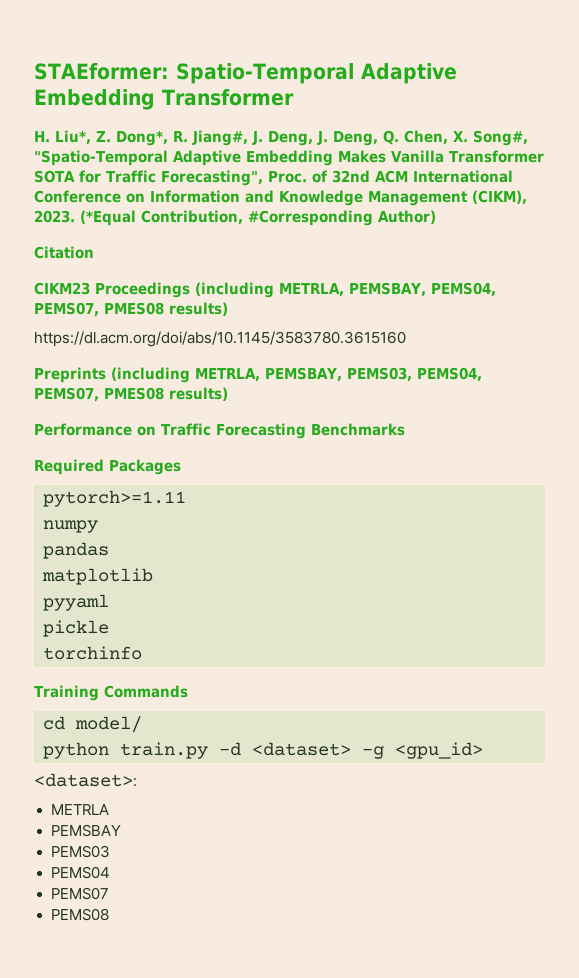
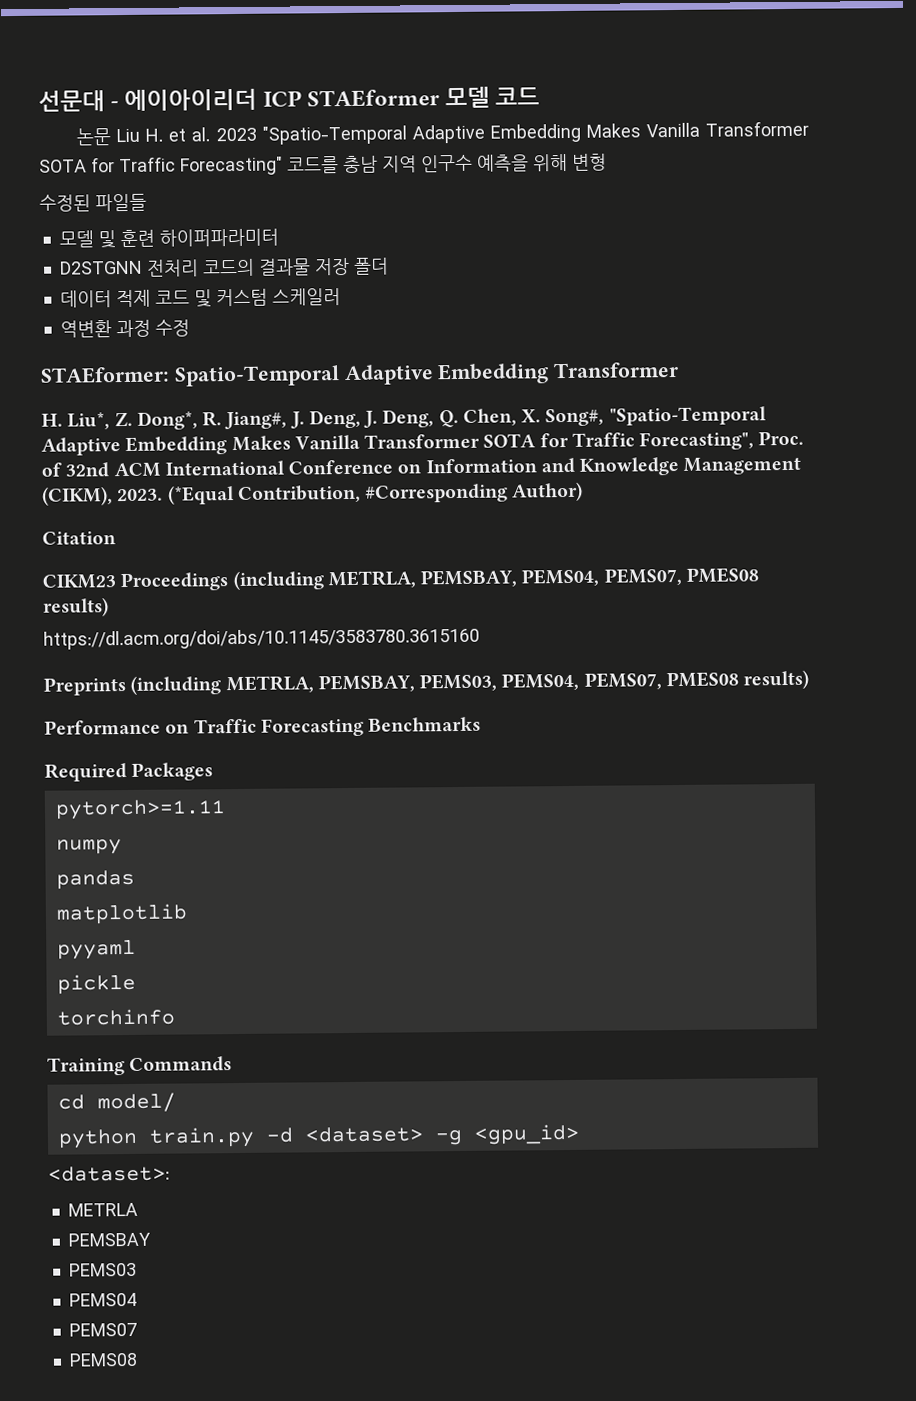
(34, 71) none -> [38,86,541,112] [76,120,810,146] [39,153,607,176] [39,193,147,212] [58,228,279,249] [59,257,389,277] [59,288,341,308] [59,319,190,338] 선문대 - 에이아이리더 ICP STAEformer 모델 코드 // 논문 Liu H. et al. 2023 "Spatio-Temporal Adaptive Embedding Makes Vanilla Transformer SOTA for Traffic Forecasting" 코드를 충남 지역 인구수 예측을 위해 변형 // 수정된 파일들 // 모델 및 훈련 하이퍼파라미터 // D2STGNN 전처리 코드의 결과물 저장 폴더 // 데이터 적제 코드 및 커스텀 스케일러 // 역변환 과정 수정 //

